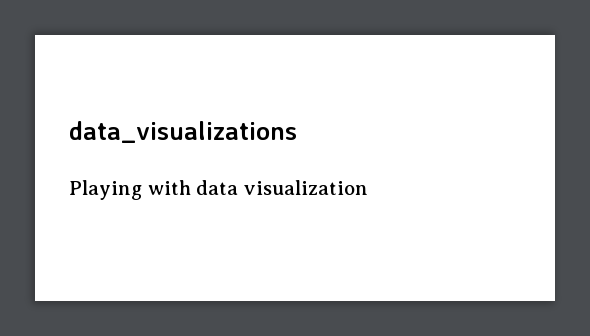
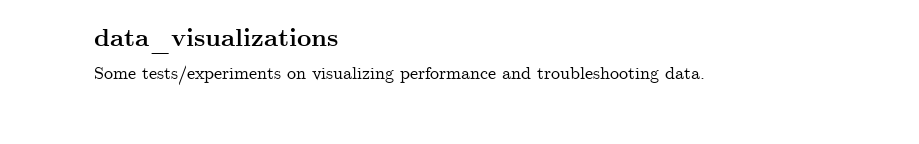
[69,180,368,200] Playing with data visualization -> [94,65,705,86] Some tests/experiments on visualizing performance and troubleshooting data.

